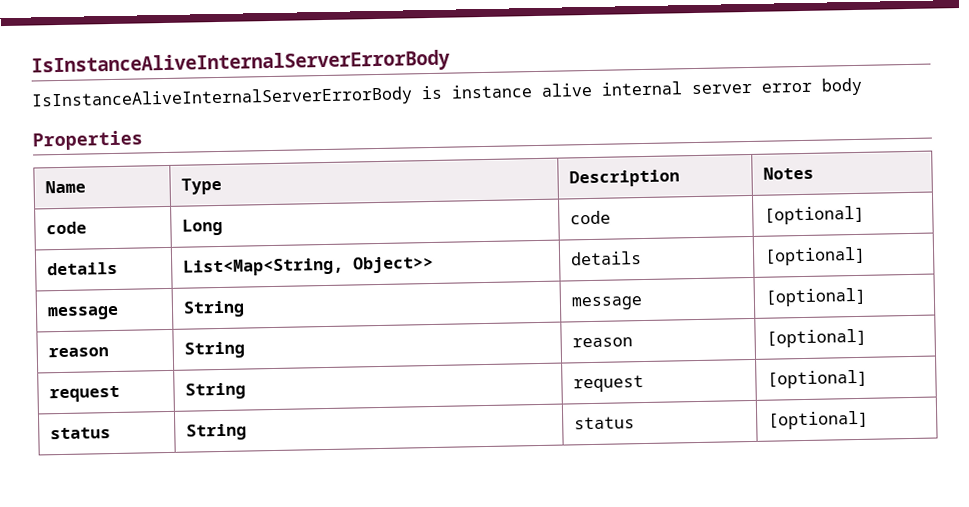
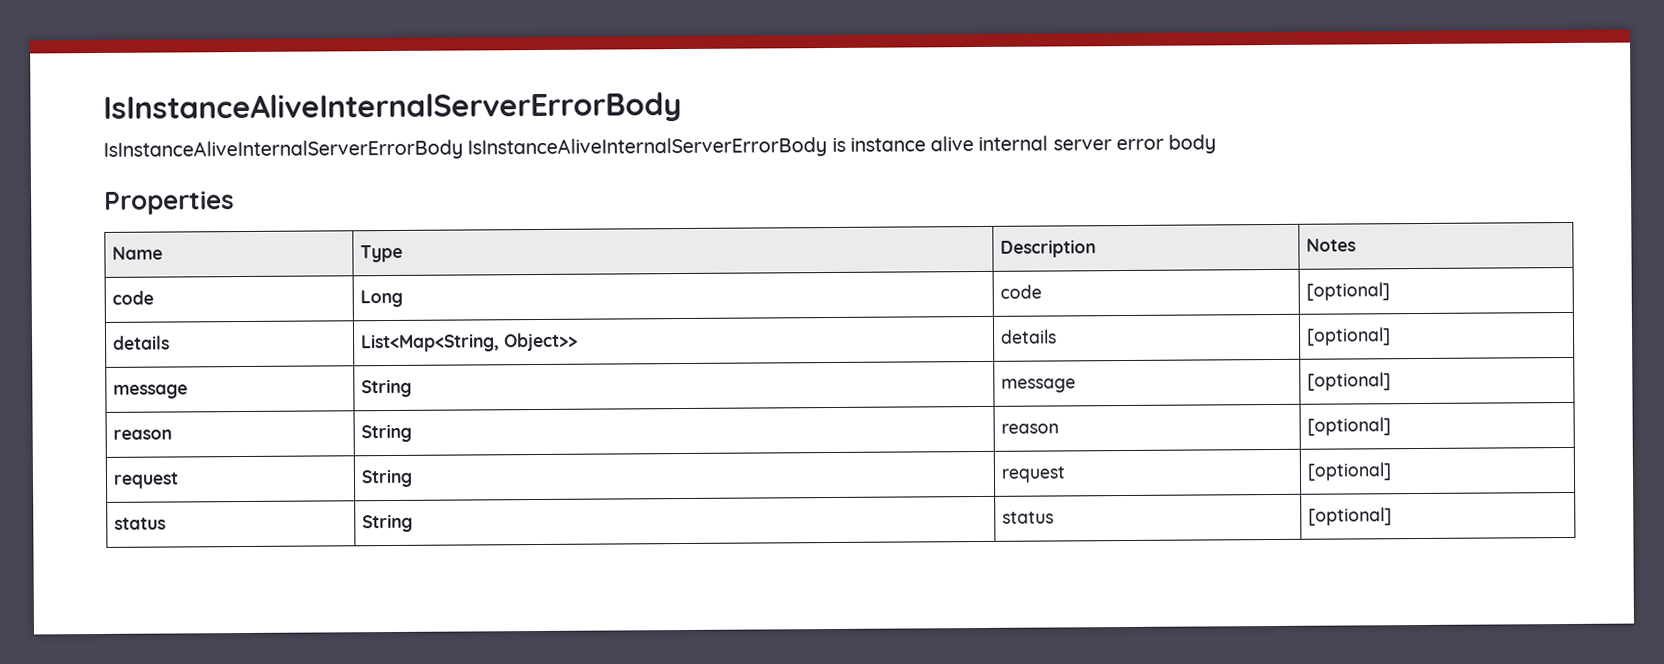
(413, 98) none -> [467,137,828,159] IsInstanceAliveInternalServerErrorBody

